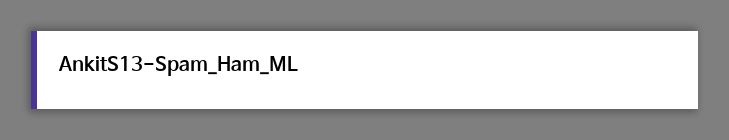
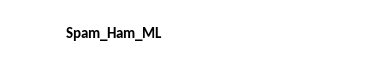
[58,56,298,76] AnkitS13-Spam_Ham_ML -> [66,27,162,41] Spam_Ham_ML

